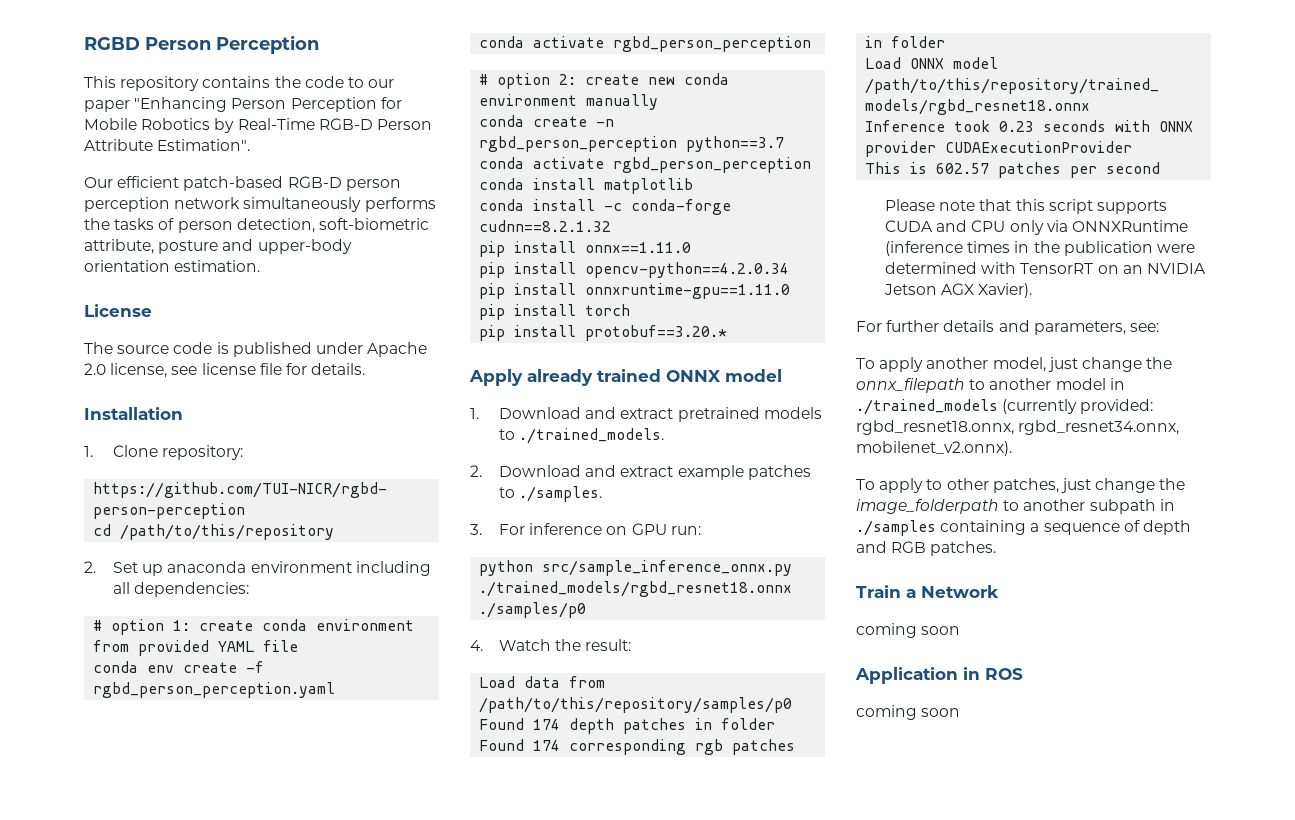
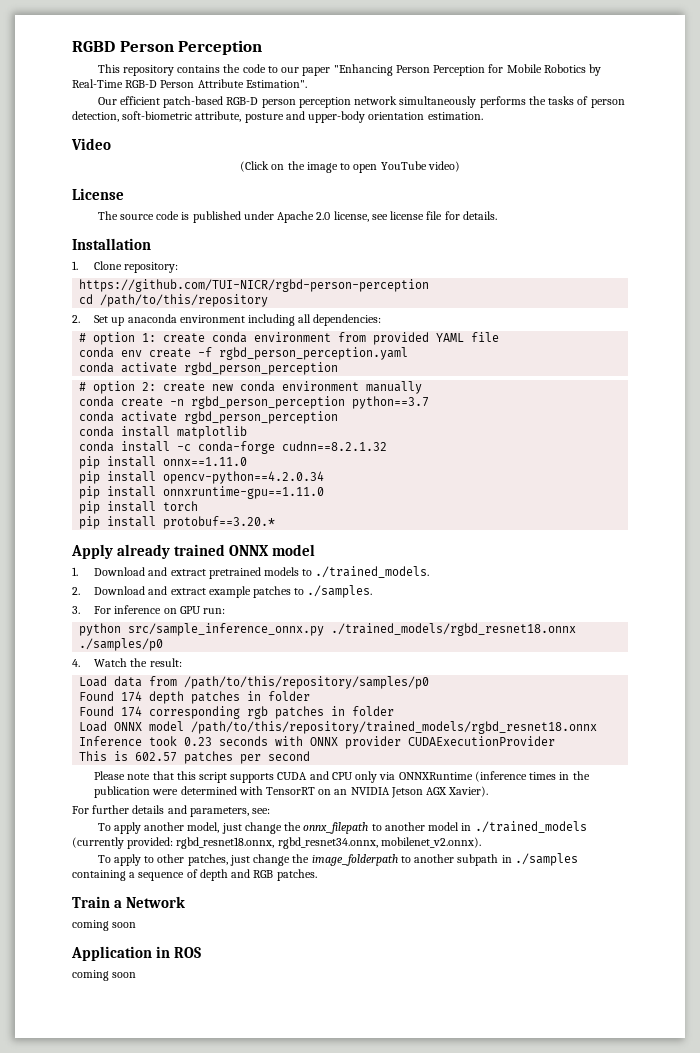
(261, 266) none -> [71,138,111,150] [240,161,460,173] // Video // (Click on the image to open YouTube video)

